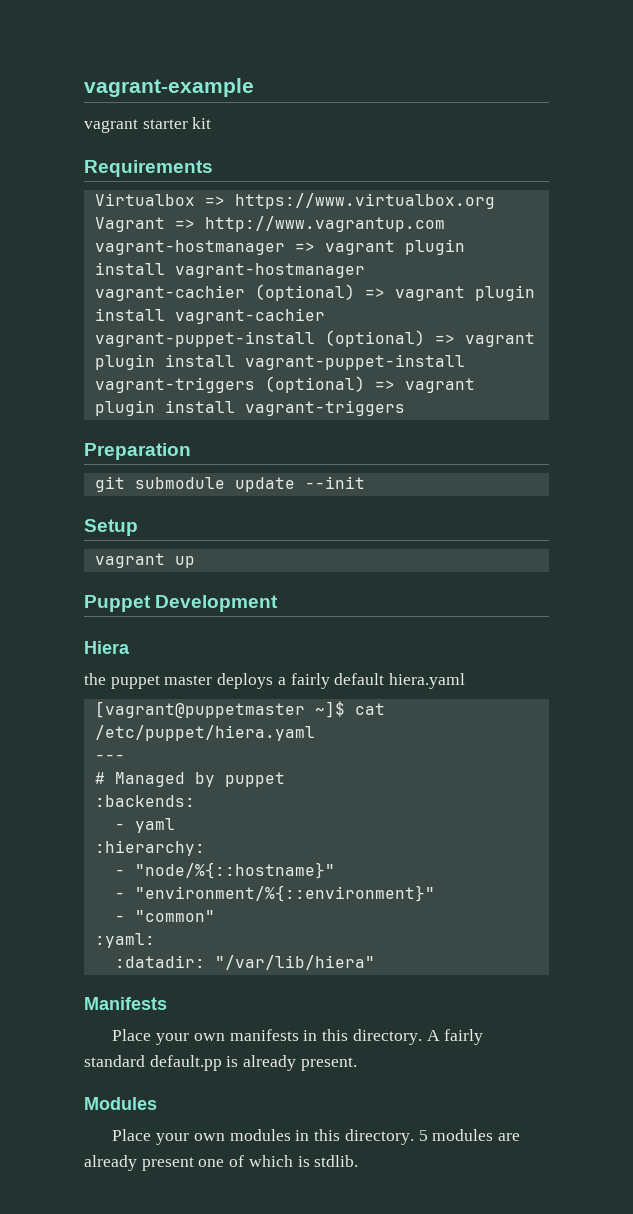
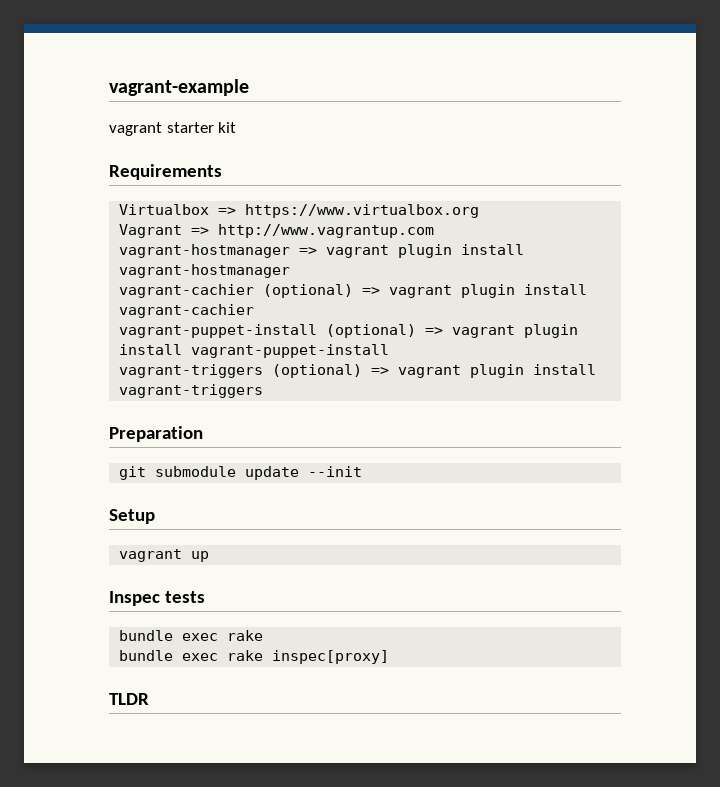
[84,595,279,612] [84,641,130,654] [84,673,466,689] [94,701,385,718] [94,725,315,741] [94,754,125,761] [94,772,285,787] [94,795,195,807] [114,818,175,833] [94,840,205,856] [114,862,335,879] [114,885,435,902] [114,910,215,922] [94,933,155,948] [114,955,375,970] [84,997,167,1010] [112,1029,484,1045] [84,1055,357,1071] [84,1097,157,1110] [112,1129,521,1145] [84,1155,359,1171] Puppet Development // Hiera // the puppet master deploys a fairly default hiera.yaml // [vagrant@puppetmaster ~]$ cat /etc/puppet/hiera.yaml // --- // # Managed by puppet // :backends: // - yaml // :hierarchy: // - "node/%{::hostname}" // - "environment/%{::environment}" // - "common" // :yaml: // :datadir: "/var/lib/hiera" // Manifests // Place your own manifests in this directory. A fairly standard default.pp is already present. // Modules // Place your own modules in this directory. 5 modules are already present one of which is stdlib. -> [109,591,205,606] [119,630,264,641] [119,650,390,664] [109,693,149,705] Inspec tests // bundle exec rake // bundle exec rake inspec[proxy] // TLDR

